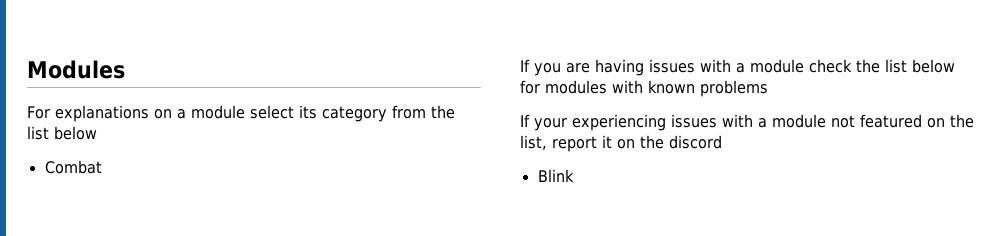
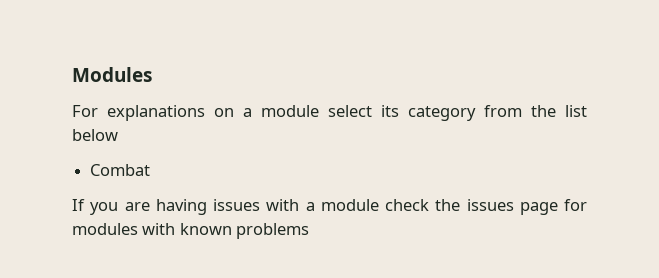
[885,59,955,73] list below -> [466,199,558,215] issues page
[520,114,974,131] [520,135,722,152] [537,169,574,182] // If your experiencing issues with a module not featured on the list, report it on the discord // Blink -> (310, 231) none

